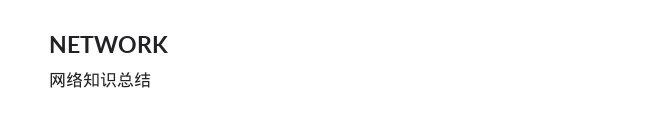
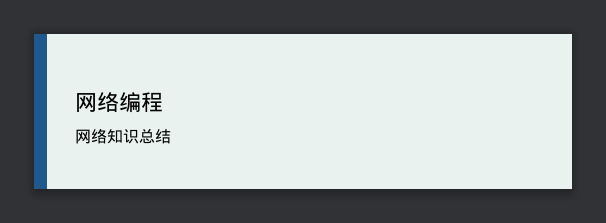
[49,36,168,53] NETWORK -> [75,92,163,113] 网络编程

